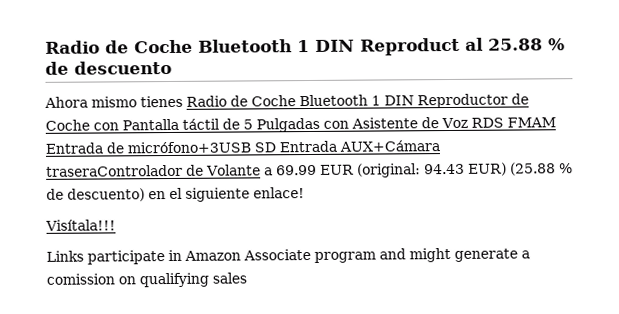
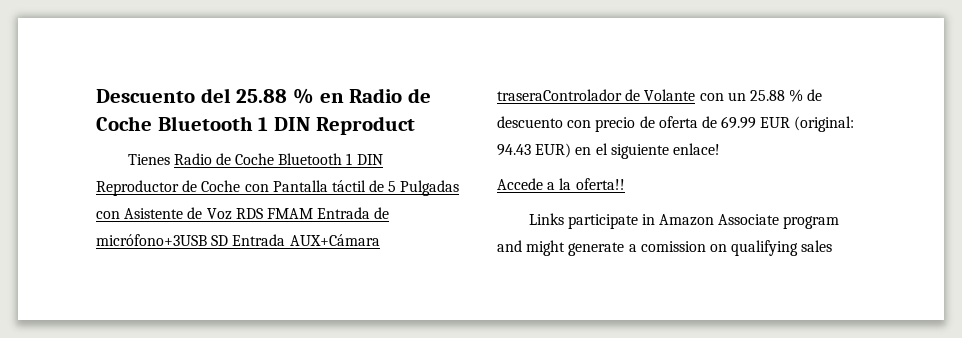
(45, 47) none -> [96,88,344,104] Descuento del 25.88 % en
[465,37,565,51] [45,60,172,75] [44,95,183,108] al 25.88 % de descuento // Ahora mismo tienes -> [127,154,170,165] // Tienes
[263,167,273,176] a -> [699,89,823,102] [497,116,717,132] con un 25.88 % de descuento con precio de oferta de
[509,162,573,176] [46,188,145,202] (25.88 % de descuento) -> (572, 150) none
[45,219,116,231] Visítala!!! -> [497,178,625,190] Accede a la oferta!!

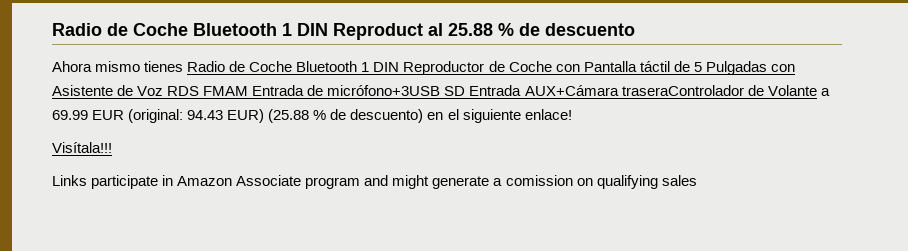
[96,88,344,104] Descuento del 25.88 % en -> (52, 29) none
[127,154,170,165] // Tienes -> [428,23,635,36] [52,61,184,72] al 25.88 % de descuento // Ahora mismo tienes
[699,89,823,102] [497,116,717,132] con un 25.88 % de descuento con precio de oferta de -> [820,88,830,96] a
(572, 150) none -> [268,109,424,123] (25.88 % de descuento)
[497,178,625,190] Accede a la oferta!! -> [52,142,112,153] Visítala!!!

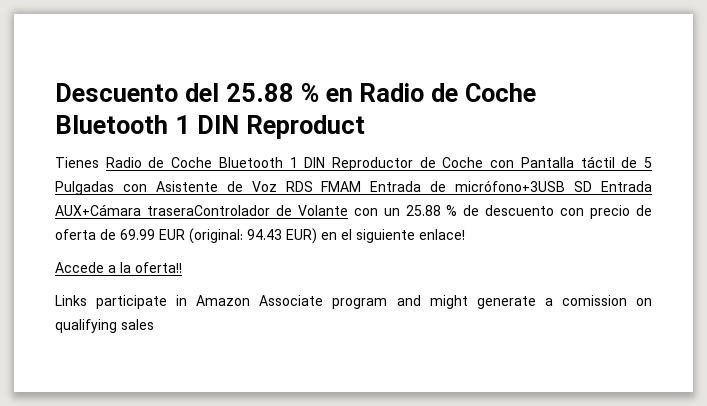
(52, 29) none -> [55,83,353,102] Descuento del 25.88 % en
[428,23,635,36] [52,61,184,72] al 25.88 % de descuento // Ahora mismo tienes -> [55,157,99,168] // Tienes
[820,88,830,96] a -> [353,205,652,219] [55,229,116,240] con un 25.88 % de descuento con precio de oferta de
[268,109,424,123] (25.88 % de descuento) -> (317, 236) none
[52,142,112,153] Visítala!!! -> [55,262,182,273] Accede a la oferta!!

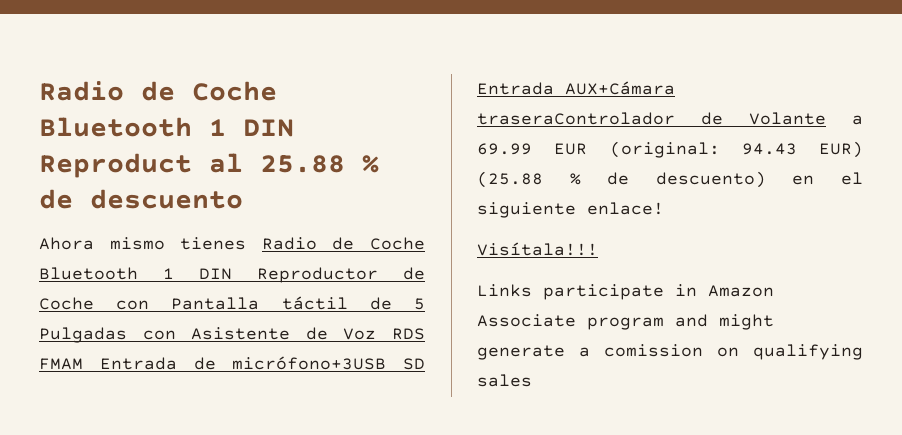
[55,83,353,102] Descuento del 25.88 % en -> (39, 91) none
[55,157,99,168] // Tienes -> [209,153,379,173] [39,189,243,209] [39,237,247,250] al 25.88 % de descuento // Ahora mismo tienes
[353,205,652,219] [55,229,116,240] con un 25.88 % de descuento con precio de oferta de -> [852,115,863,125] a
(317, 236) none -> [477,171,766,188] (25.88 % de descuento)
[55,262,182,273] Accede a la oferta!! -> [477,242,598,256] Visítala!!!

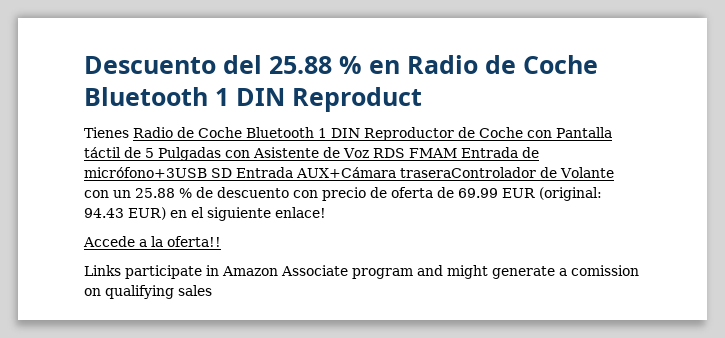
(39, 91) none -> [84,55,400,74] Descuento del 25.88 % en
[209,153,379,173] [39,189,243,209] [39,237,247,250] al 25.88 % de descuento // Ahora mismo tienes -> [84,127,129,138] // Tienes
[852,115,863,125] a -> [84,187,454,201] con un 25.88 % de descuento con precio de oferta de
[477,171,766,188] (25.88 % de descuento) -> (166, 213) none
[477,242,598,256] Visítala!!! -> [83,236,221,247] Accede a la oferta!!

